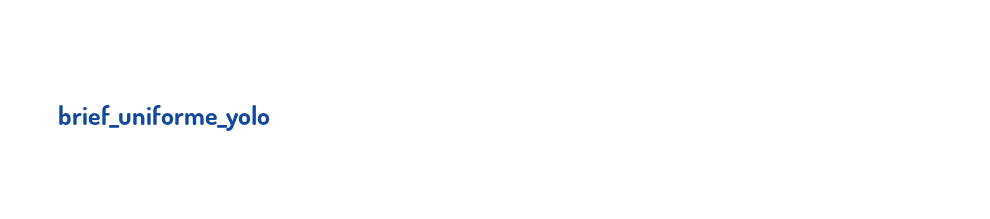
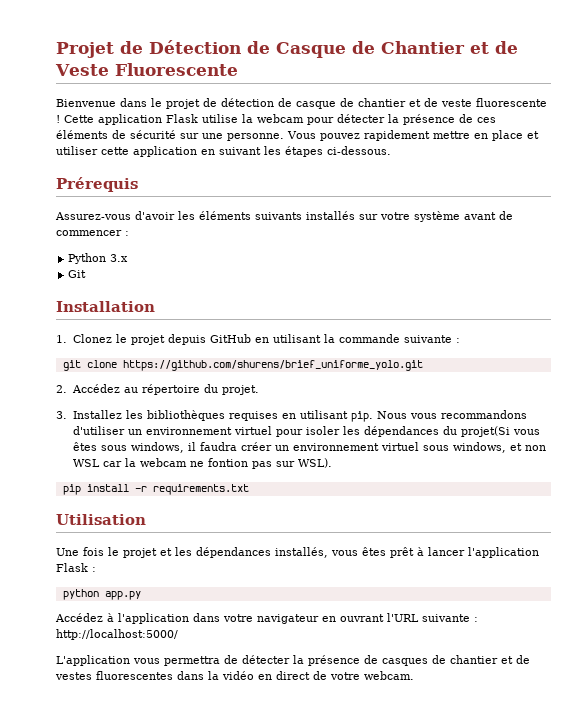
[58,105,270,131] brief_uniforme_yolo -> [56,40,518,58] [55,63,238,76] [56,98,547,109] [56,114,496,125] [56,130,539,141] [56,146,391,157] [56,177,138,192] [55,211,513,222] [56,230,129,236] [68,253,129,264] [68,270,87,278] [56,301,155,312] [56,334,460,345] [62,360,423,371] [56,384,259,395] [56,410,527,422] [72,426,540,437] [72,442,546,453] [72,458,332,469] [62,484,249,495] [56,514,146,525] [56,547,539,558] [56,563,96,572] [62,589,141,600] [55,613,478,624] [56,629,178,640] [56,655,530,666] [55,671,414,680] Projet de Détection de Casque de Chantier et de Veste Fluorescente // Bienvenue dans le projet de détection de casque de chantier et de veste fluorescente ! Cette application Flask utilise la webcam pour détecter la présence de ces éléments de sécurité sur une personne. Vous pouvez rapidement mettre en place et utiliser cette application en suivant les étapes ci-dessous. // Prérequis // Assurez-vous d'avoir les éléments suivants installés sur votre système avant de commencer : // Python 3.x // Git // Installation // 1. Clonez le projet depuis GitHub en utilisant la commande suivante : // git clone https://github.com/shurens/brief_uniforme_yolo.git // 2. Accédez au répertoire du projet. // 3. Installez les bibliothèques requises en utilisant pip. Nous vous recommandons d'utiliser un environnement virtuel pour isoler les dépendances du projet(Si vous êtes sous windows, il faudra créer un environnement virtuel sous windows, et non WSL car la webcam ne fontion pas sur WSL). // pip install -r requirements.txt // Utilisation // Une fois le projet et les dépendances installés, vous êtes prêt à lancer l'application Flask : // python app.py // Accédez à l'application dans votre navigateur en ouvrant l'URL suivante : http://localhost:5000/ // L'application vous permettra de détecter la présence de casques de chantier et de vestes fluorescentes dans la vidéo en direct de votre webcam.

